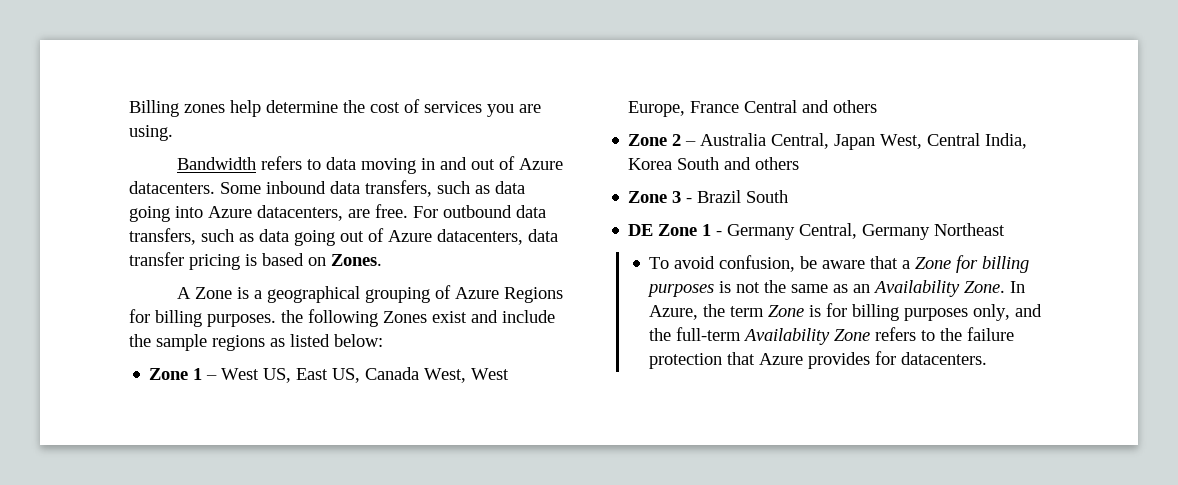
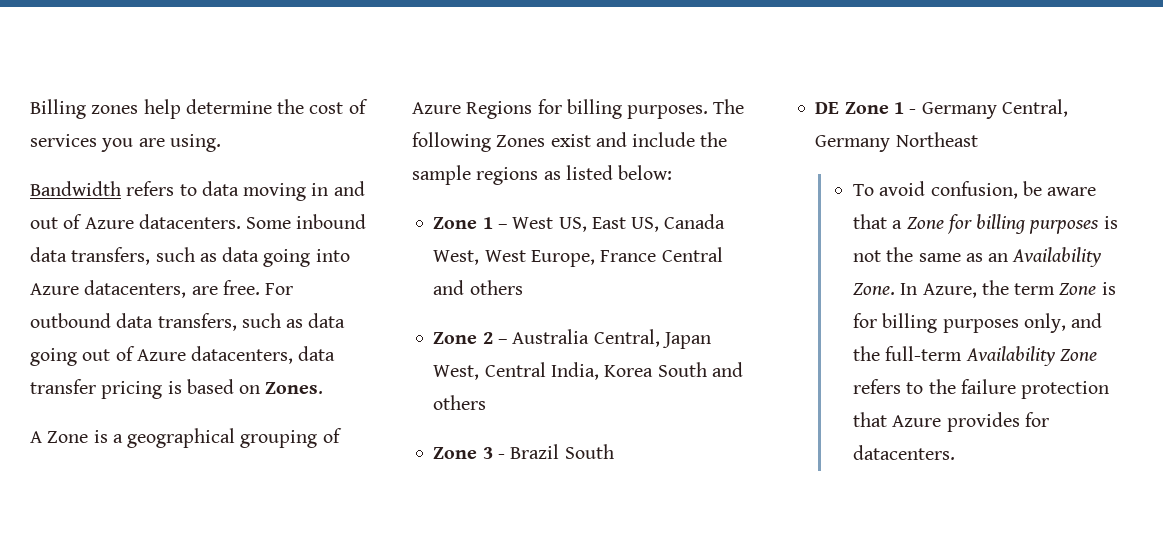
[281,310,303,323] the -> [713,99,745,114] The

